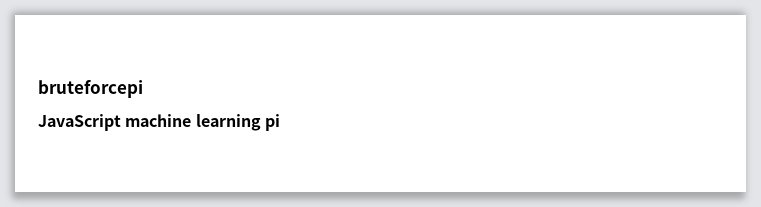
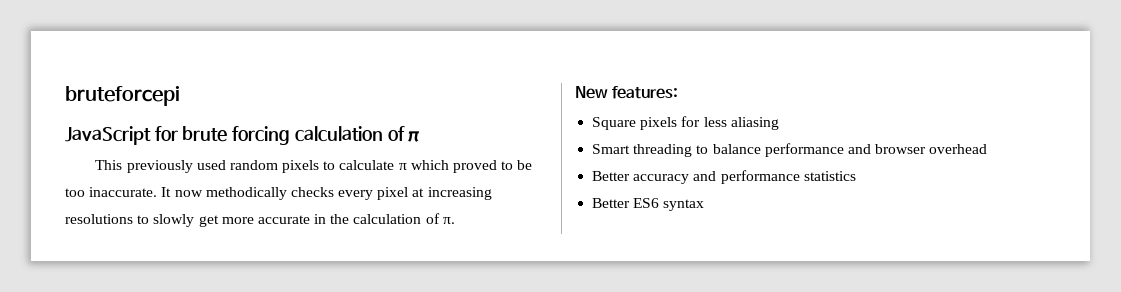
[125,114,280,131] machine learning pi -> [154,126,421,145] [95,160,533,173] [65,187,492,200] [65,213,455,227] [575,86,679,99] [592,116,779,130] [592,143,988,157] [592,170,856,184] [592,198,705,211] for brute forcing calculation of π // This previously used random pixels to calculate π which proved to be too inaccurate. It now methodically checks every pixel at increasing resolutions to slowly get more accurate in the calculation of π. // New features: // Square pixels for less aliasing // Smart threading to balance performance and browser overhead // Better accuracy and performance statistics // Better ES6 syntax

